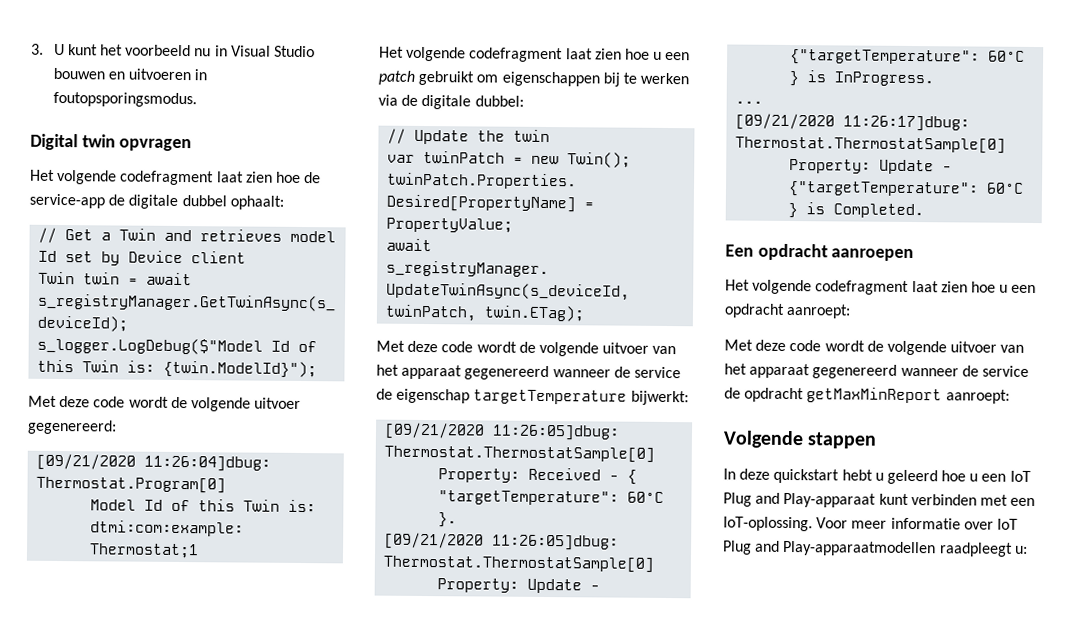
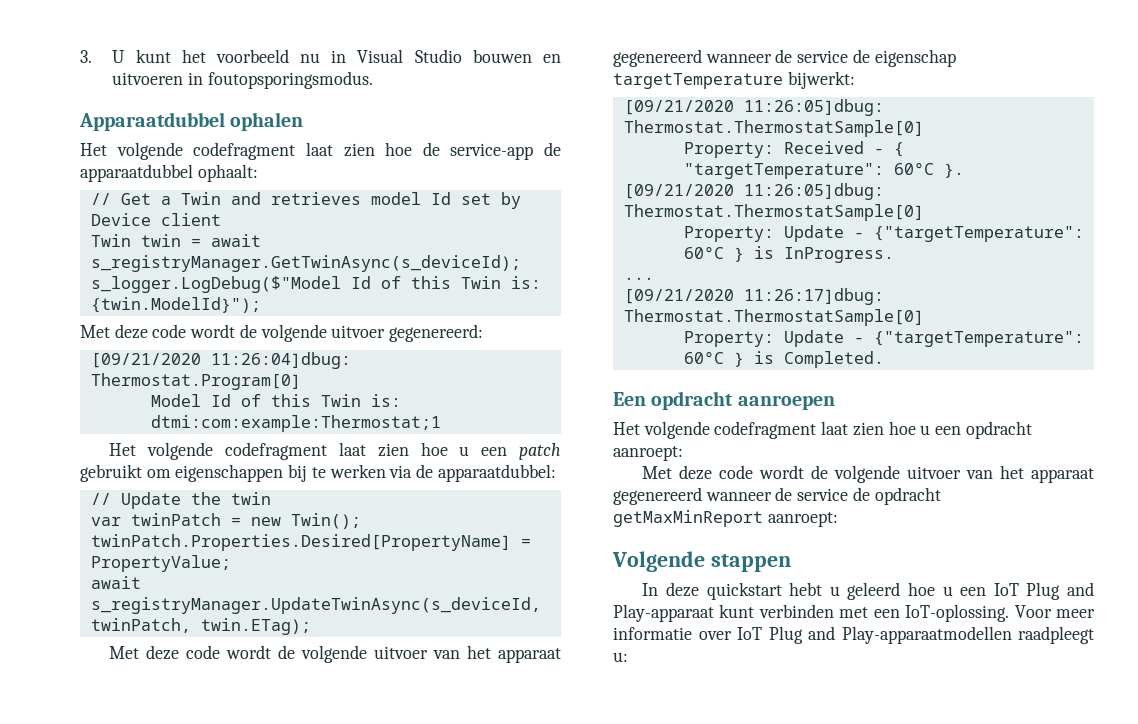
[30,133,193,152] Digital twin opvragen -> [79,112,304,131] Apparaatdubbel ophalen
[128,194,227,209] digitale dubbel -> [80,164,193,182] apparaatdubbel
[421,94,524,110] digitale dubbel: -> [437,464,556,482] apparaatdubbel:

